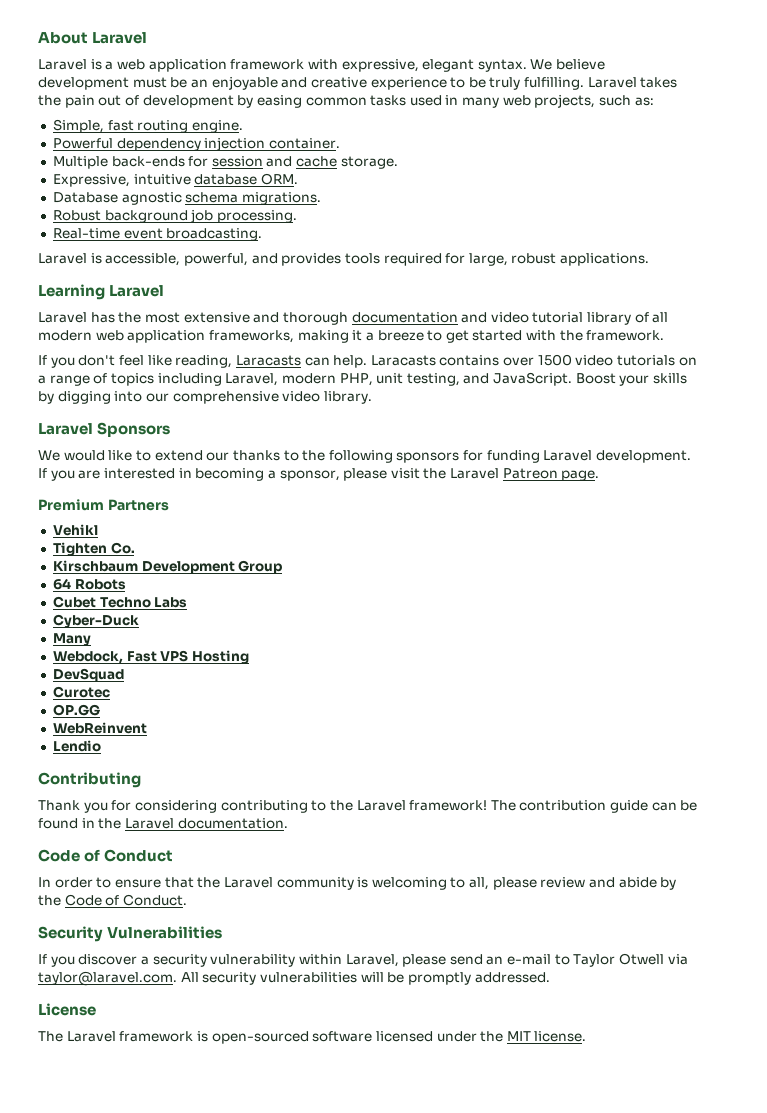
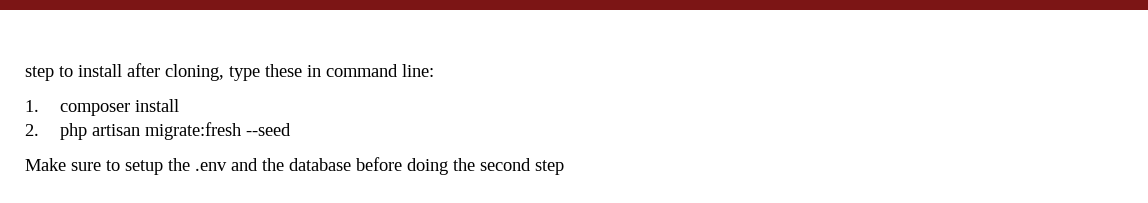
[38,32,148,44] [38,59,606,72] [38,76,678,90] [38,94,654,108] [52,119,243,133] [52,137,340,151] [52,156,398,169] [52,173,298,187] [52,192,321,205] [52,209,297,223] [52,228,263,241] [38,253,650,266] [38,284,165,300] [38,312,669,325] [38,330,665,343] [38,354,697,368] [38,372,688,386] [38,391,372,404] [38,422,171,437] [38,450,692,463] [38,468,600,481] [38,499,169,511] [52,524,98,536] [52,542,135,556] [52,560,283,574] [52,578,126,590] [52,596,188,608] [52,614,139,628] [52,633,91,646] [52,650,249,664] [52,668,124,682] [52,686,110,698] [52,704,100,716] [52,722,147,734] [52,740,101,752] [38,772,141,788] [38,800,698,813] [38,818,288,829] [38,849,174,862] [38,877,677,890] [38,894,187,906] [38,926,223,942] [38,953,688,967] [38,971,550,986] [38,1003,96,1016] [38,1031,587,1044] About Laravel // Laravel is a web application framework with expressive, elegant syntax. We believe development must be an enjoyable and creative experience to be truly fulfilling. Laravel takes the pain out of development by easing common tasks used in many web projects, such as: // Simple, fast routing engine. // Powerful dependency injection container. // Multiple back-ends for session and cache storage. // Expressive, intuitive database ORM. // Database agnostic schema migrations. // Robust background job processing. // Real-time event broadcasting. // Laravel is accessible, powerful, and provides tools required for large, robust applications. // Learning Laravel // Laravel has the most extensive and thorough documentation and video tutorial library of all modern web application frameworks, making it a breeze to get started with the framework. // If you don't feel like reading, Laracasts can help. Laracasts contains over 1500 video tutorials on a range of topics including Laravel, modern PHP, unit testing, and JavaScript. Boost your skills by digging into our comprehensive video library. // Laravel Sponsors // We would like to extend our thanks to the following sponsors for funding Laravel development. If you are interested in becoming a sponsor, please visit the Laravel Patreon page. // Premium Partners // Vehikl // Tighten Co. // Kirschbaum Development Group // 64 Robots // Cubet Techno Labs // Cyber-Duck // Many // Webdock, Fast VPS Hosting // DevSquad // Curotec // OP.GG // WebReinvent // Lendio // Contributing // Thank you for considering contributing to the Laravel framework! The contribution guide can be found in the Laravel documentation. // Code of Conduct // In order to ensure that the Laravel community is welcoming to all, please review and abide by the Code of Conduct. // Security Vulnerabilities // If you discover a security vulnerability within Laravel, please send an e-mail to Taylor Otwell via taylor@laravel.com. All security vulnerabilities will be promptly addressed. // License // The Laravel framework is open-sourced software licensed under the MIT license. -> [25,63,434,81] [25,99,179,116] [25,122,291,140] [25,157,564,175] step to install after cloning, type these in command line: // 1. composer install // 2. php artisan migrate:fresh --seed // Make sure to setup the .env and the database before doing the second step

